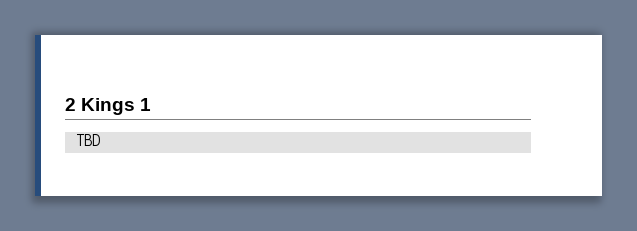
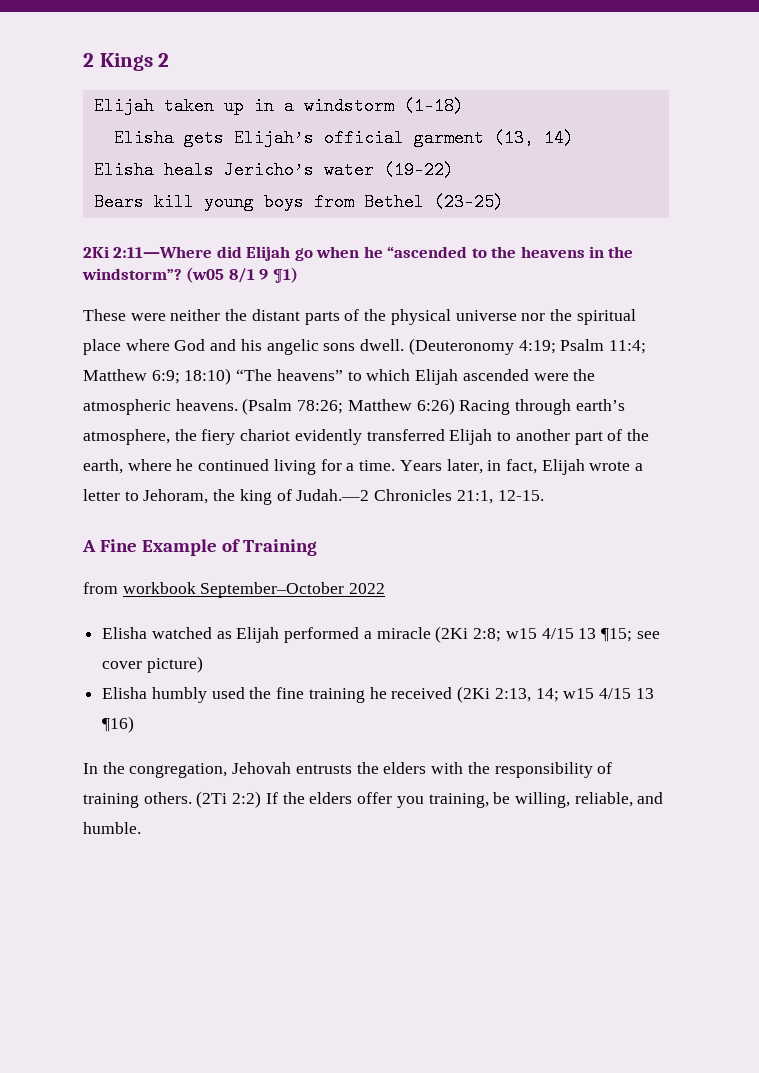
[140,98,152,111] [75,134,100,146] 1 // TBD -> [158,53,170,67] [93,97,464,115] [113,129,574,147] [93,161,454,179] [93,193,504,211] [83,246,634,261] [82,267,298,283] [83,309,636,325] [83,338,646,355] [83,368,596,385] [83,398,625,415] [83,429,649,445] [83,459,644,475] [83,489,544,505] [82,539,317,556] [83,582,386,598] [102,626,660,643] [102,656,203,673] [102,686,654,703] [102,716,135,733] [83,762,613,778] [83,791,664,808] [83,822,141,834] 2 // Elijah taken up in a windstorm (1-18) // Elisha gets Elijah’s official garment (13, 14) // Elisha heals Jericho’s water (19-22) // Bears kill young boys from Bethel (23-25) // 2Ki 2:11—Where did Elijah go when he “ascended to the heavens in the windstorm”? (w05 8/1 9 ¶1) // These were neither the distant parts of the physical universe nor the spiritual place where God and his angelic sons dwell. (Deuteronomy 4:19; Psalm 11:4; Matthew 6:9; 18:10) “The heavens” to which Elijah ascended were the atmospheric heavens. (Psalm 78:26; Matthew 6:26) Racing through earth’s atmosphere, the fiery chariot evidently transferred Elijah to another part of the earth, where he continued living for a time. Years later, in fact, Elijah wrote a letter to Jehoram, the king of Judah.—2 Chronicles 21:1, 12-15. // A Fine Example of Training // from workbook September–October 2022 // Elisha watched as Elijah performed a miracle (2Ki 2:8; w15 4/15 13 ¶15; see cover picture) // Elisha humbly used the fine training he received (2Ki 2:13, 14; w15 4/15 13 ¶16) // In the congregation, Jehovah entrusts the elders with the responsibility of training others. (2Ti 2:2) If the elders offer you training, be willing, reliable, and humble.

